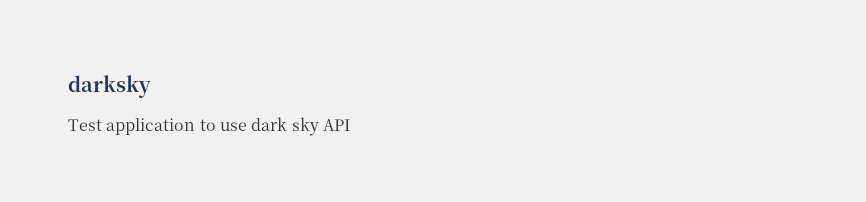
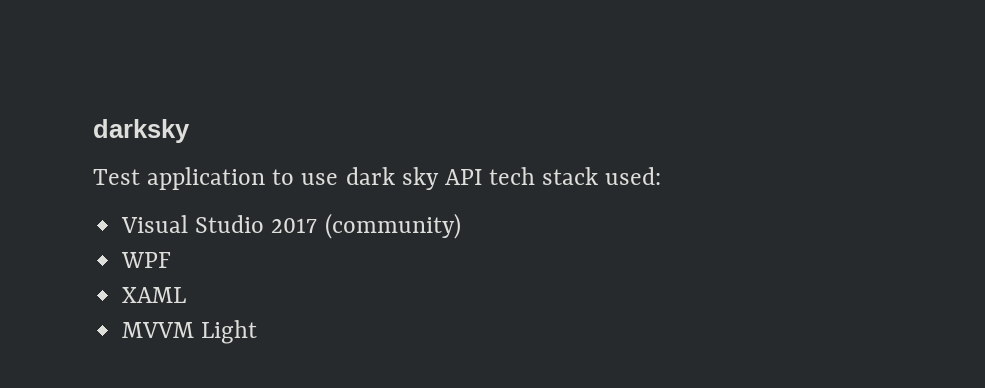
(350, 125) none -> [489,167,662,185] [121,213,461,239] [121,252,172,268] [122,287,187,303] [122,320,258,344] tech stack used: // Visual Studio 2017 (community) // WPF // XAML // MVVM Light

